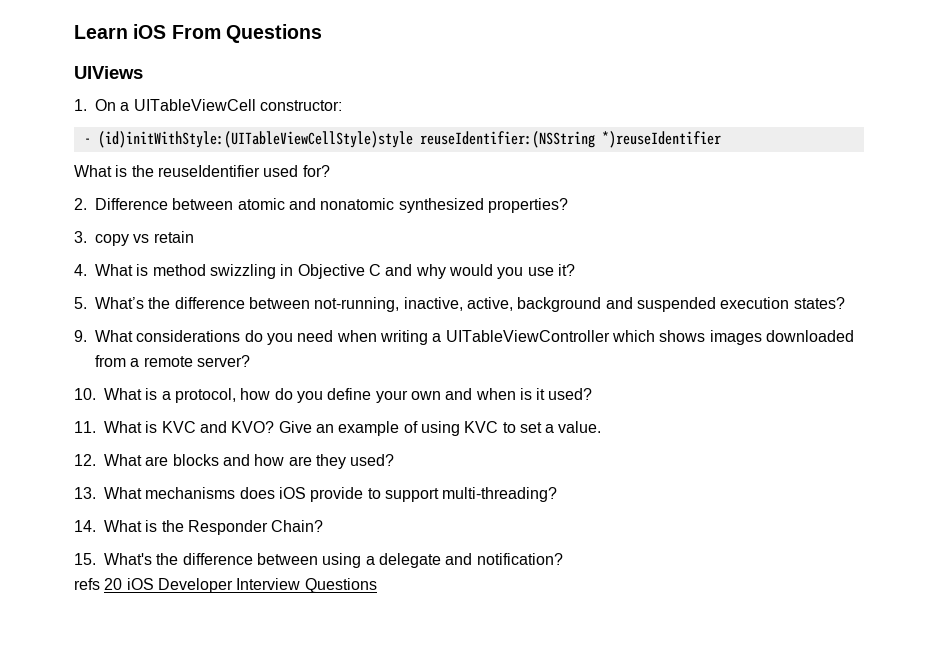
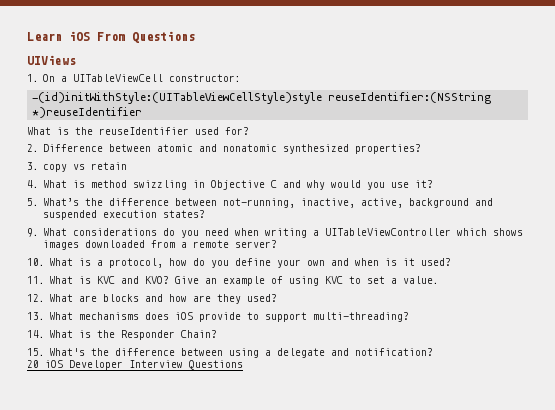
[83,131,413,148] - (id)initWithStyle:(UITableViewCellStyle)style -> [32,92,323,104] -(id)initWithStyle:(UITableViewCellStyle)style
[74,578,100,590] refs -> (434, 352) none

